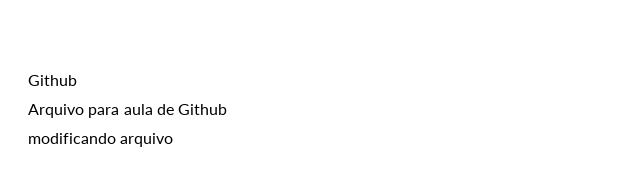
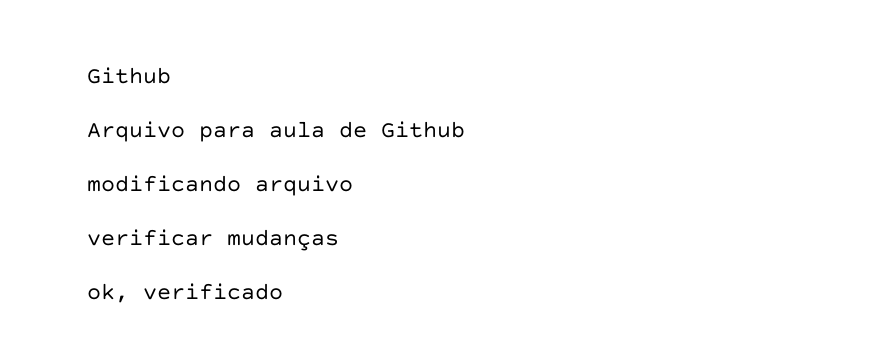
(174, 140) none -> [87,229,339,251] [87,283,283,303] // verificar mudanças // ok, verificado

